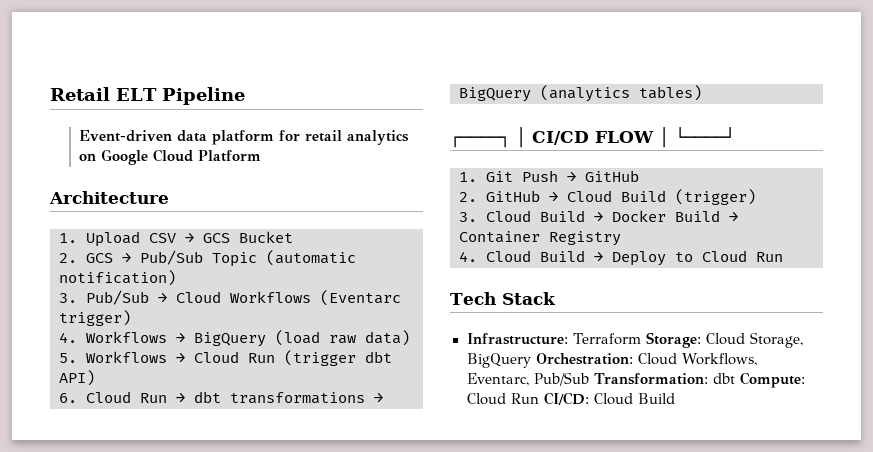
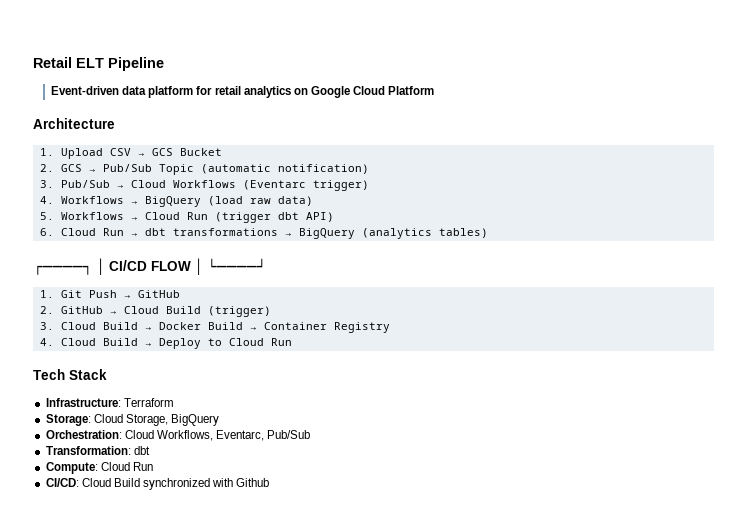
(642, 339) none -> (174, 402) //
(531, 360) none -> (219, 420) //
(589, 379) none -> (311, 434) //
(736, 378) none -> (150, 450) //
(539, 398) none -> (153, 466) //
(675, 398) none -> [142,478,270,490] synchronized with Github

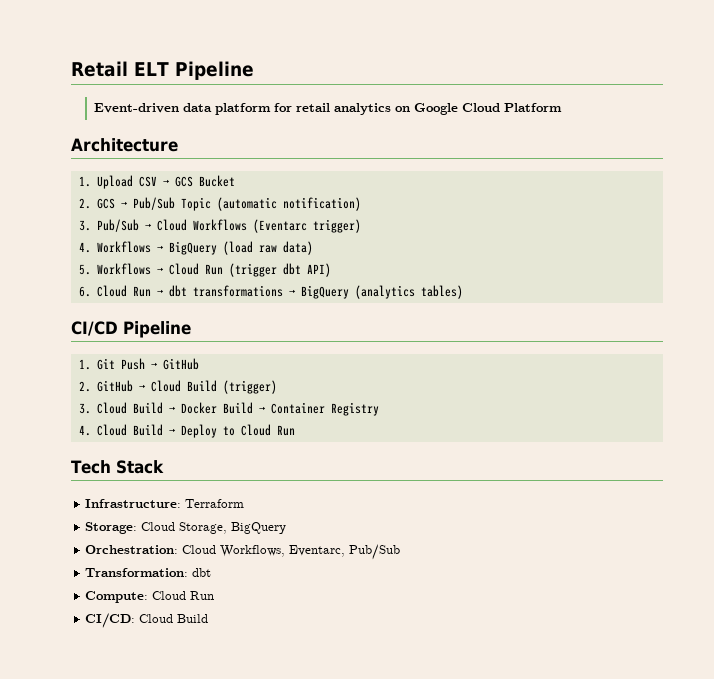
[33,258,267,275] ┌────┐ │ CI/CD FLOW │ └────┘ -> [71,321,191,338] CI/CD Pipeline
[142,478,270,490] synchronized with Github -> (209, 618) none

